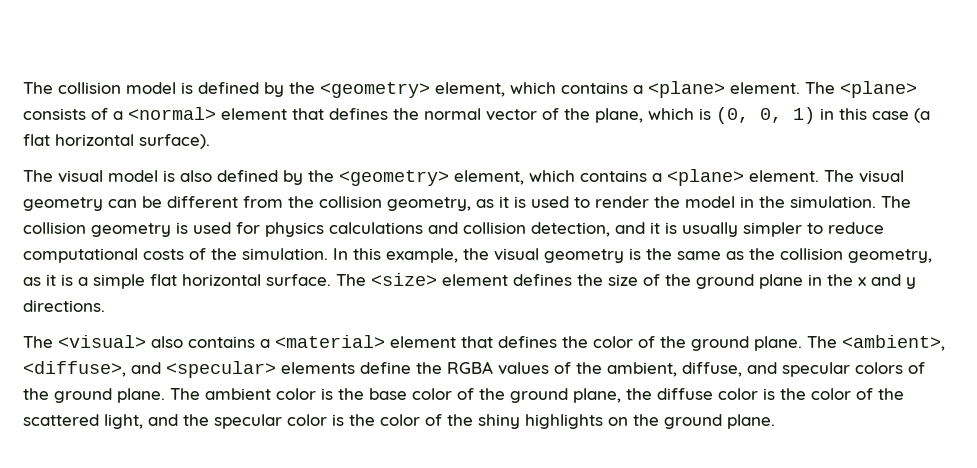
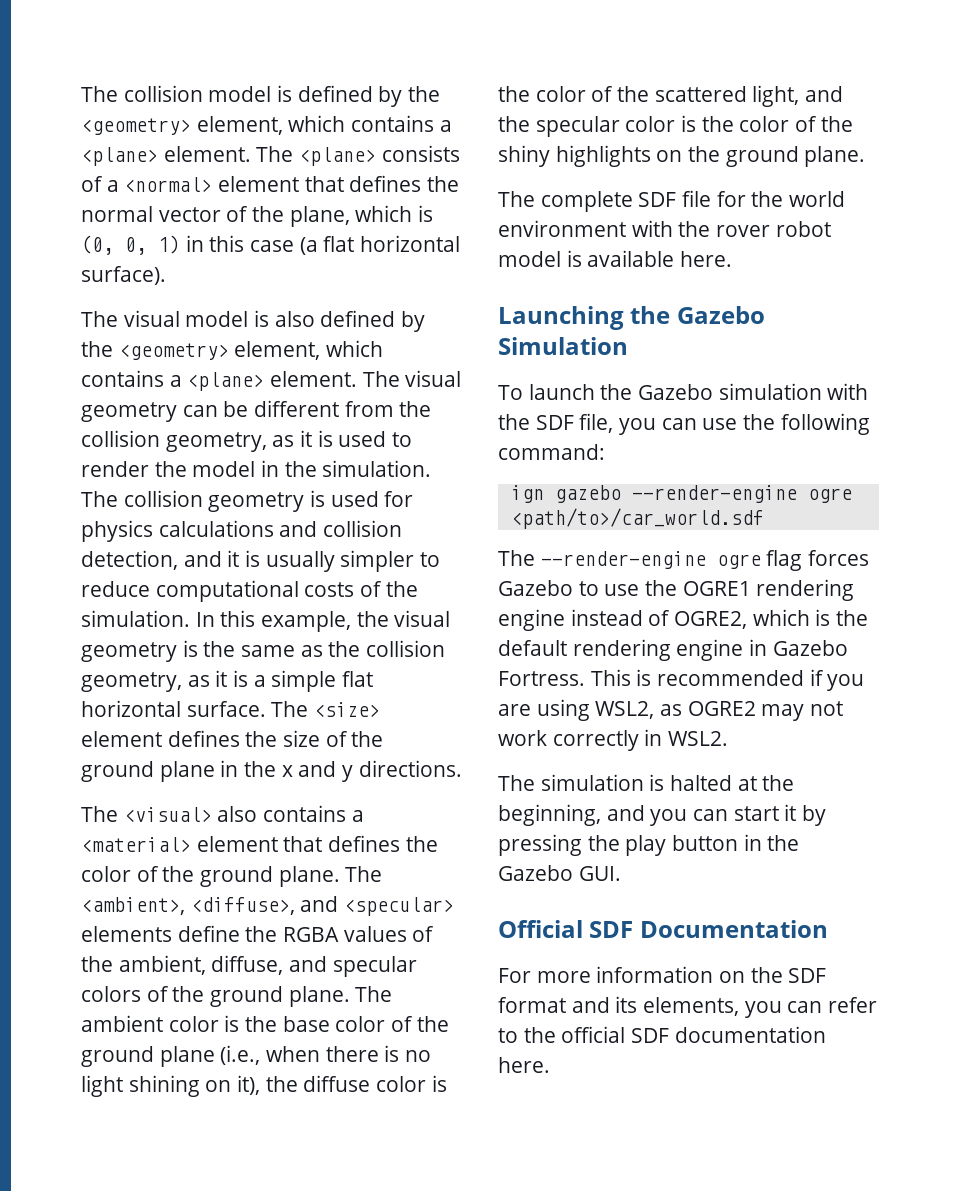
[573,388,621,403] plane, -> [159,1045,432,1067] [81,1075,261,1097] plane (i.e., when there is no light shining on it),
(775, 421) none -> [498,190,846,212] [498,220,831,237] [498,250,733,267] [498,306,765,330] [498,337,628,355] [498,383,869,400] [498,413,870,435] [498,444,605,460] [510,485,852,503] [510,508,764,529] [498,550,870,571] [498,579,855,601] [498,609,869,631] [498,639,848,661] [498,669,865,691] [498,699,844,721] [498,729,729,751] [498,774,795,791] [498,804,827,826] [498,834,800,856] [498,865,621,881] [498,920,828,938] [498,966,827,983] [498,996,878,1018] [498,1026,826,1043] [498,1057,550,1073] // The complete SDF file for the world environment with the rover robot model is available here. // Launching the Gazebo Simulation // To launch the Gazebo simulation with the SDF file, you can use the following command: // ign gazebo --render-engine ogre <path/to>/car_world.sdf // The --render-engine ogre flag forces Gazebo to use the OGRE1 rendering engine instead of OGRE2, which is the default rendering engine in Gazebo Fortress. This is recommended if you are using WSL2, as OGRE2 may not work correctly in WSL2. // The simulation is halted at the beginning, and you can start it by pressing the play button in the Gazebo GUI. // Official SDF Documentation // For more information on the SDF format and its elements, you can refer to the official SDF documentation here.

